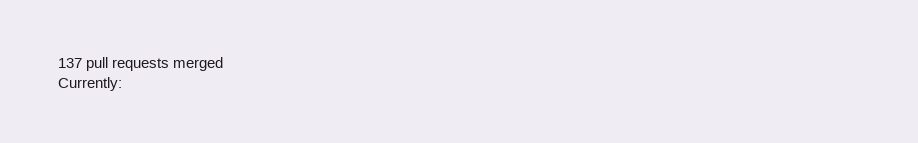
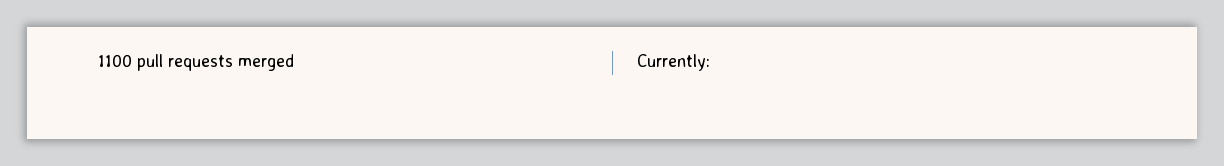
[58,58,82,68] 137 -> [98,54,132,67] 1100

